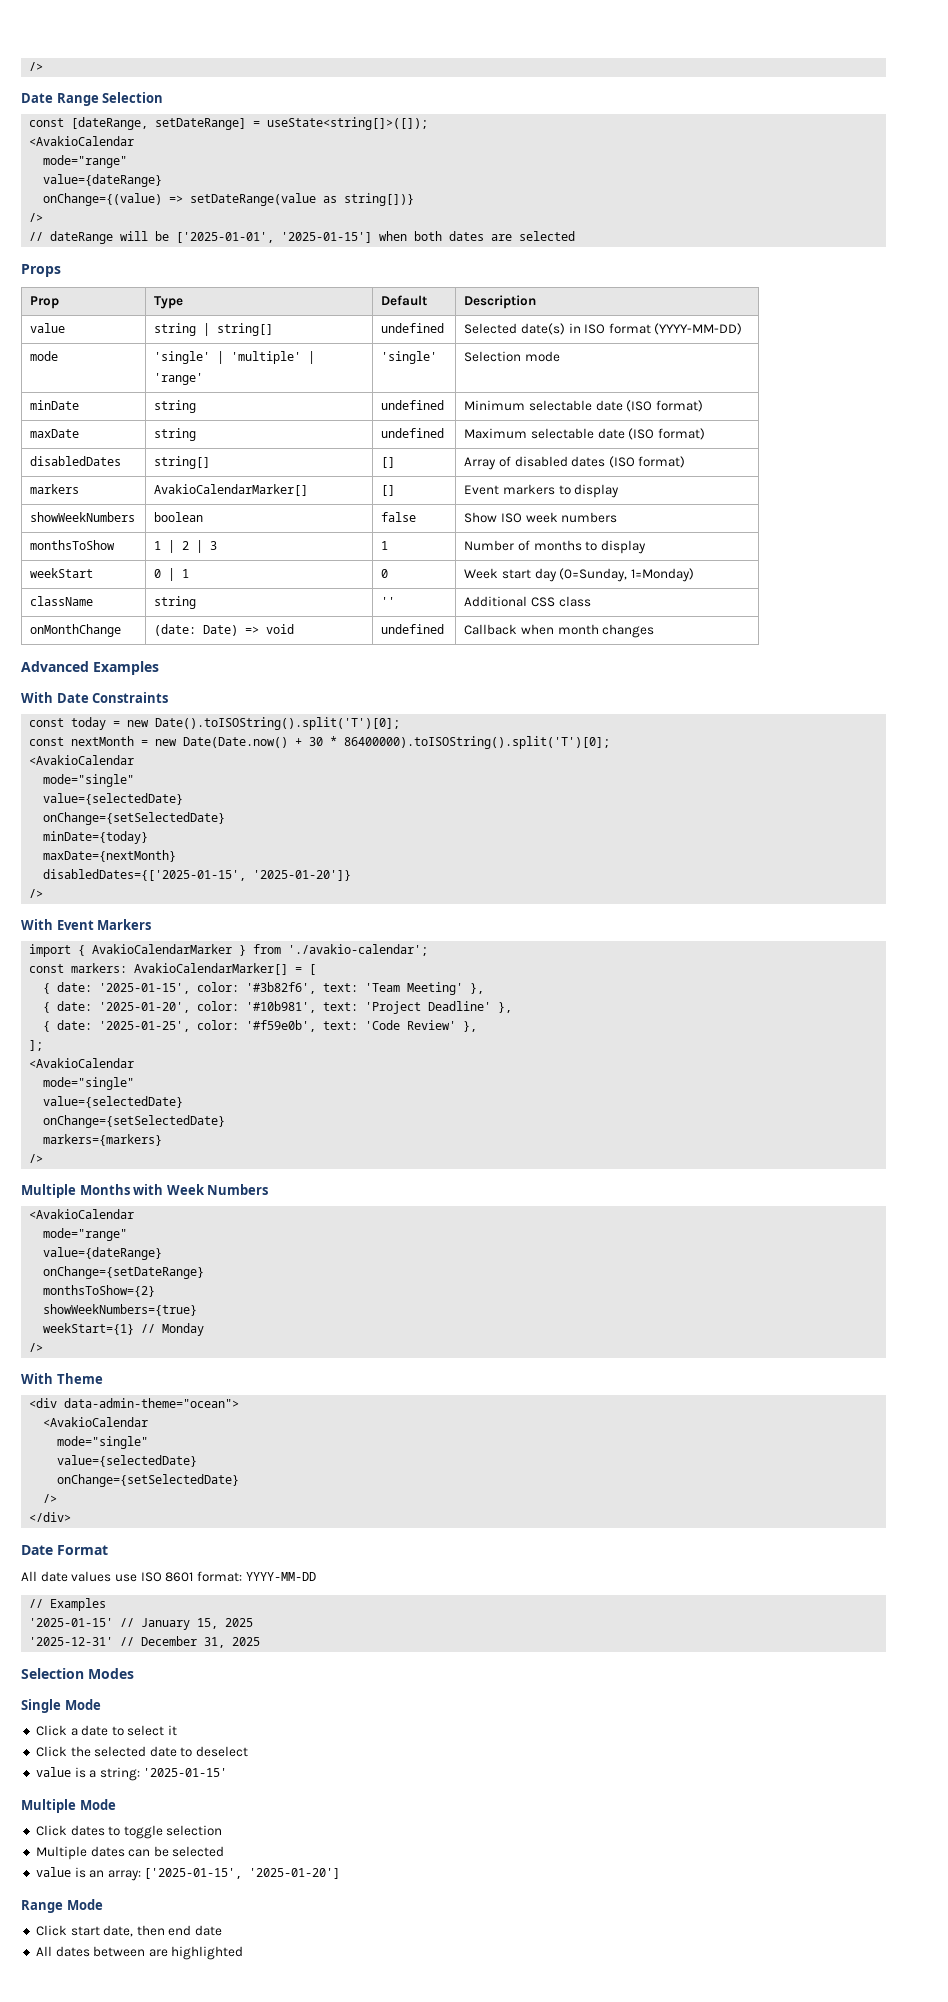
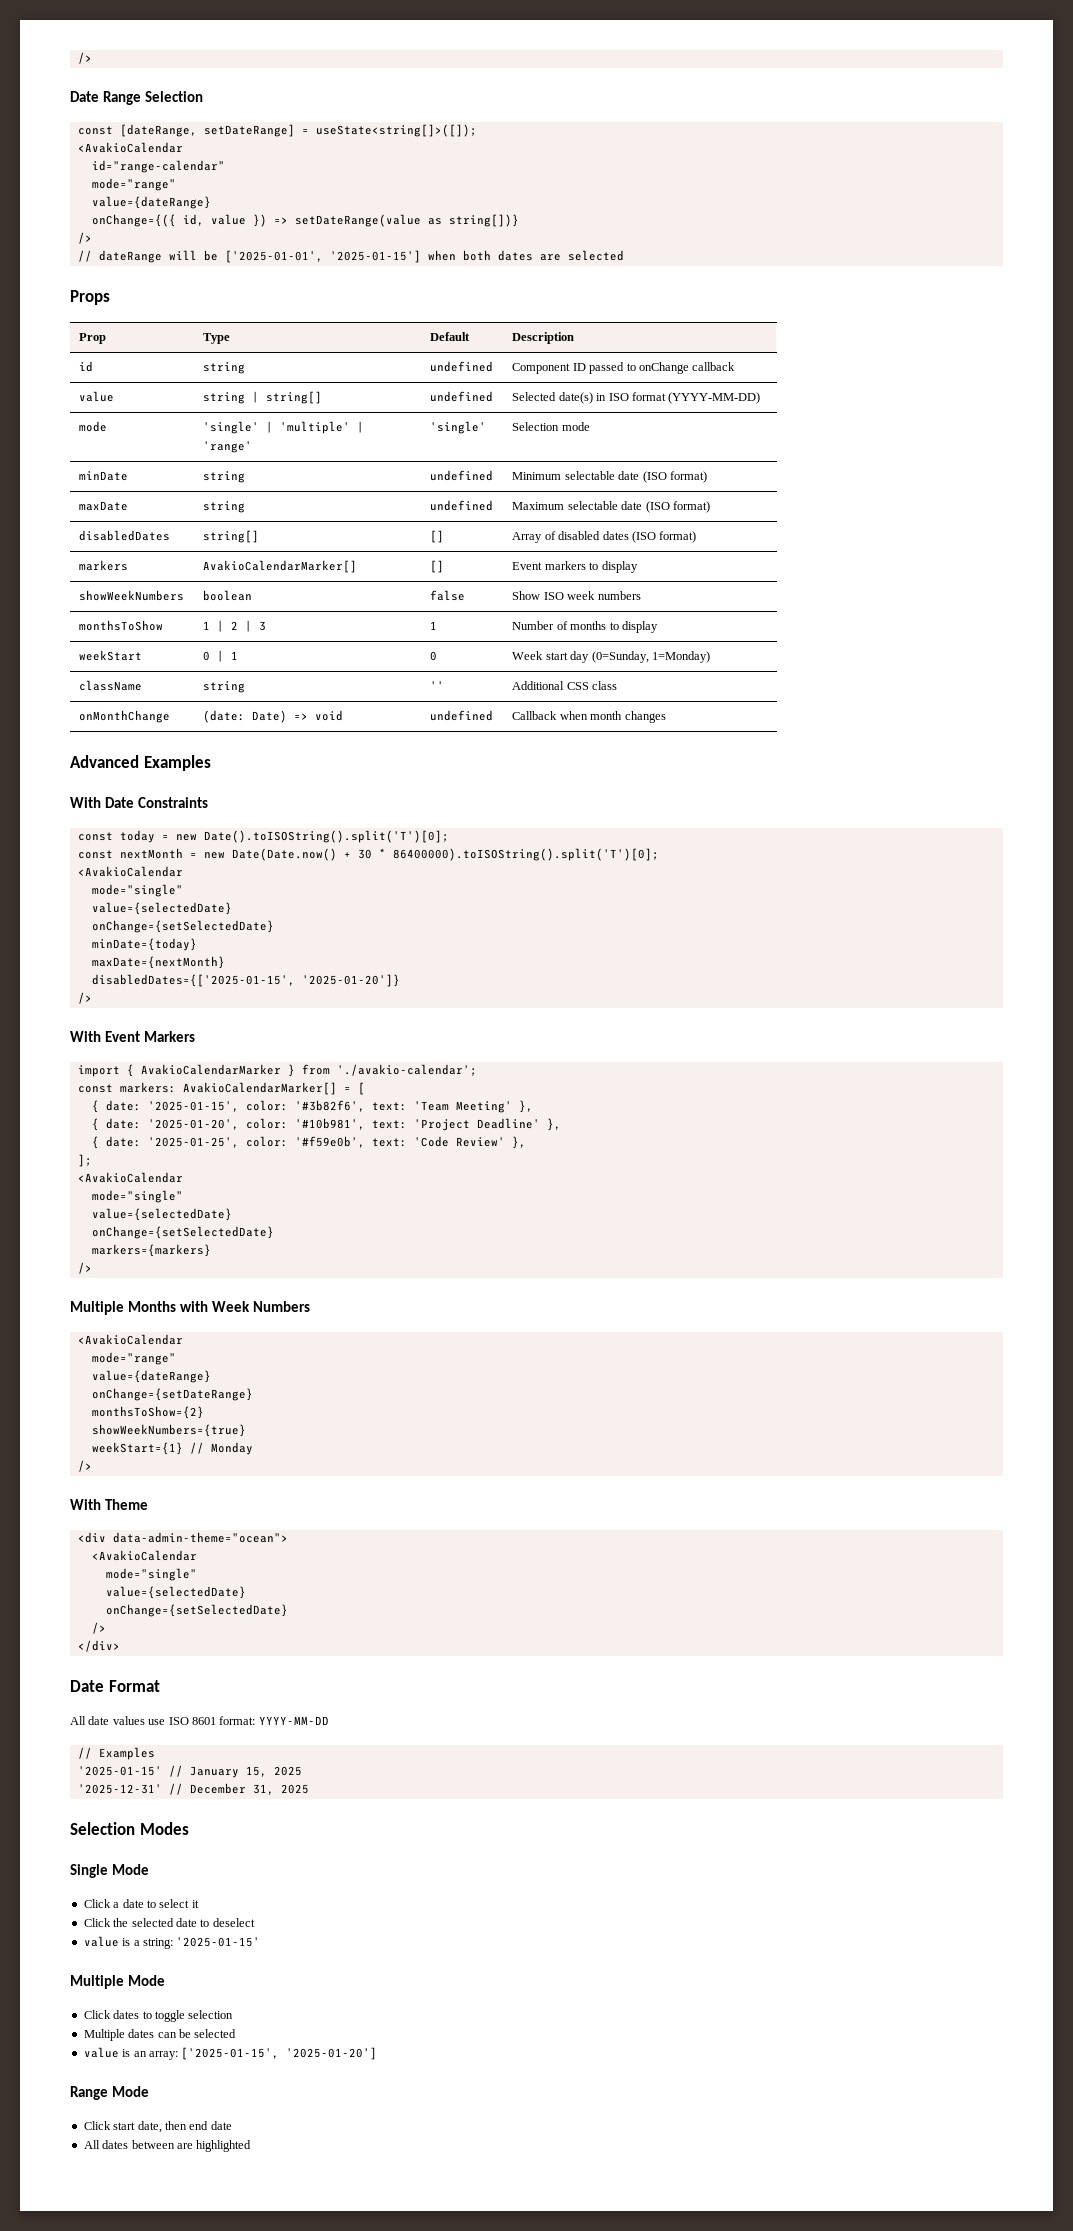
[43,155,128,168] [43,174,163,187] [43,193,163,206] // mode="range" // value={dateRange} // onChange={(value) -> [91,160,225,173] [91,178,176,191] [91,196,211,209] [91,214,267,227] // id="range-calendar" // mode="range" // value={dateRange} // onChange={({ id, value })
(537, 302) none -> [79,361,94,372] [203,362,246,374] [430,361,494,372] [512,362,736,374] // id | string | undefined | Component ID passed to onChange callback

